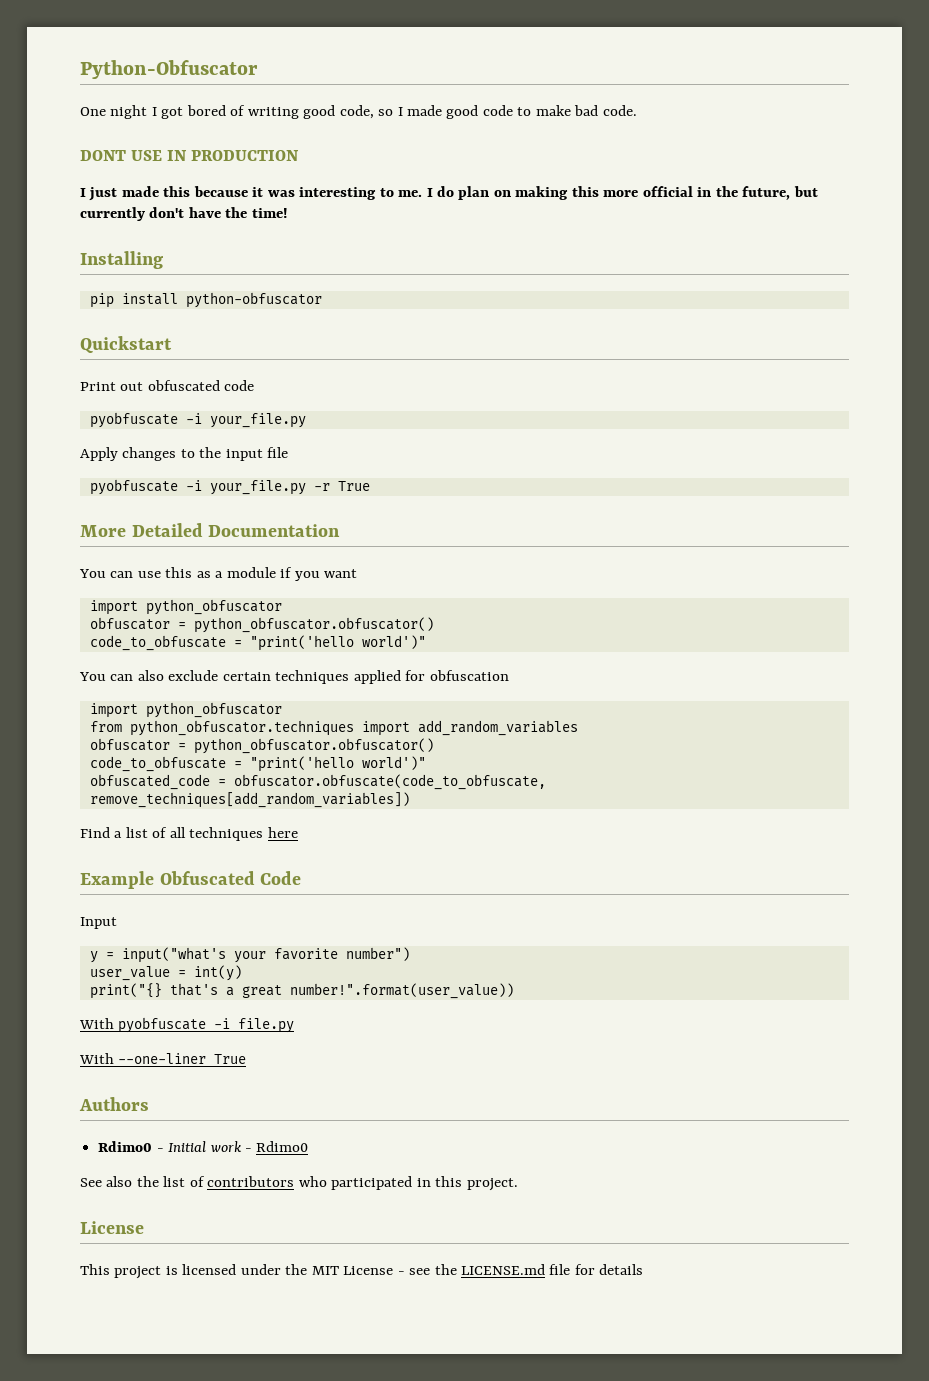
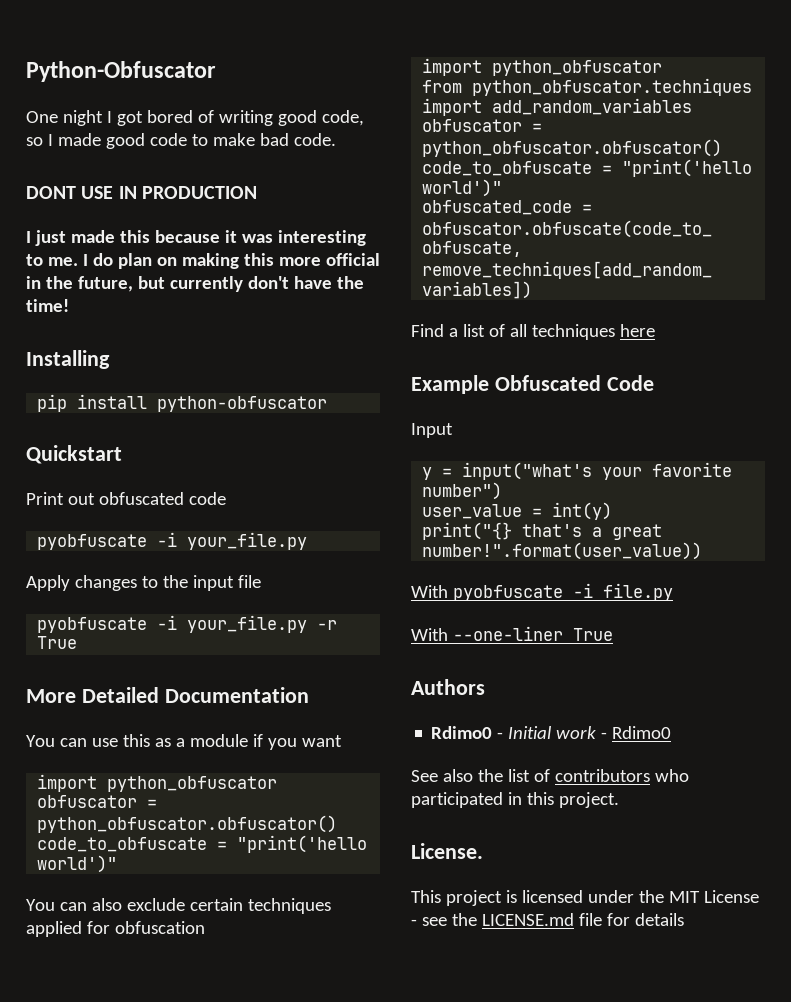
[80,1221,144,1234] License -> [411,843,483,859] License.

